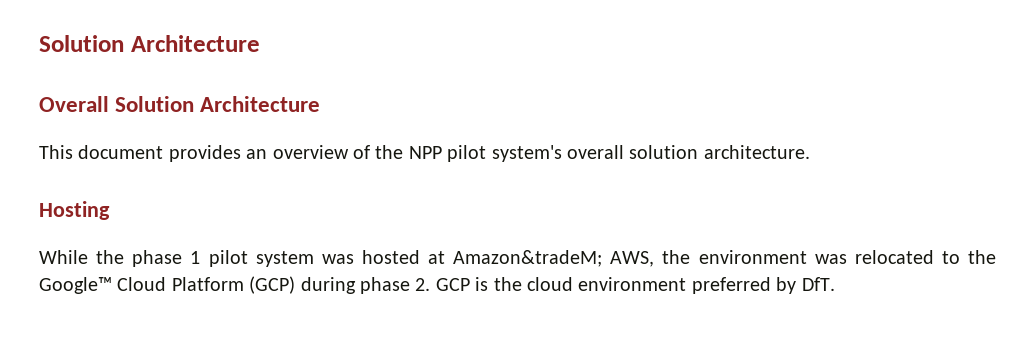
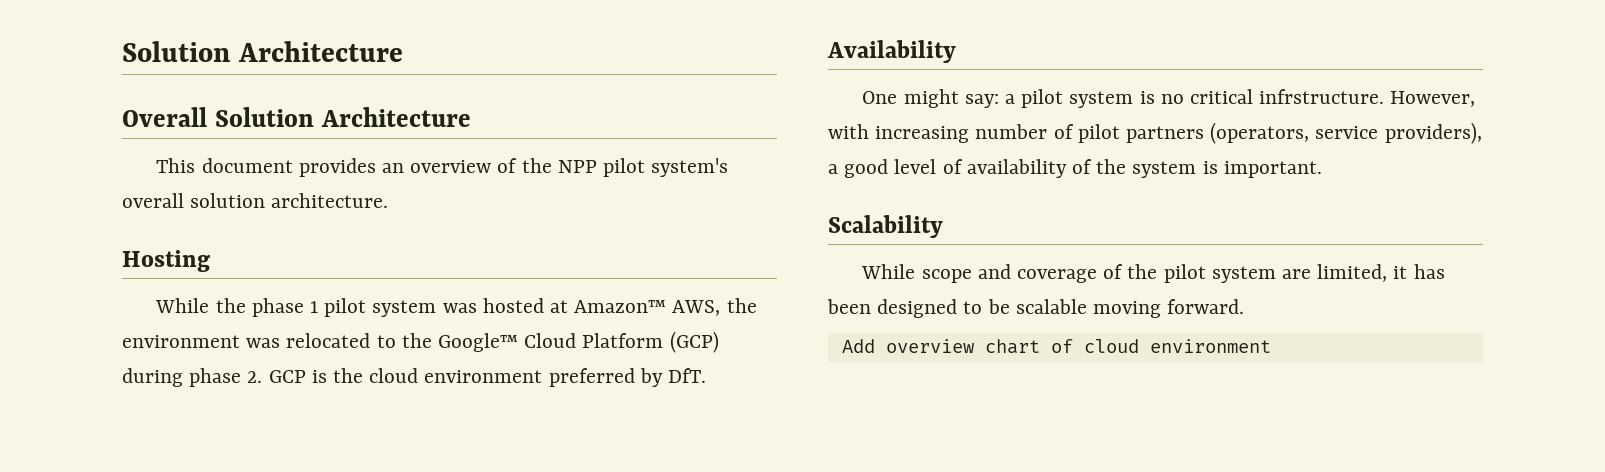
[453,250,603,267] Amazon&tradeM; -> [574,300,667,313] Amazon™
(835, 284) none -> [827,40,956,63] [862,89,1476,108] [828,122,1482,144] [828,159,1322,178] [828,215,943,238] [861,264,1445,283] [827,299,1245,318] [841,339,1271,354] // Availability // One might say: a pilot system is no critical infrstructure. However, with increasing number of pilot partners (operators, service providers), a good level of availability of the system is important. // Scalability // While scope and coverage of the pilot system are limited, it has been designed to be scalable moving forward. // Add overview chart of cloud environment

